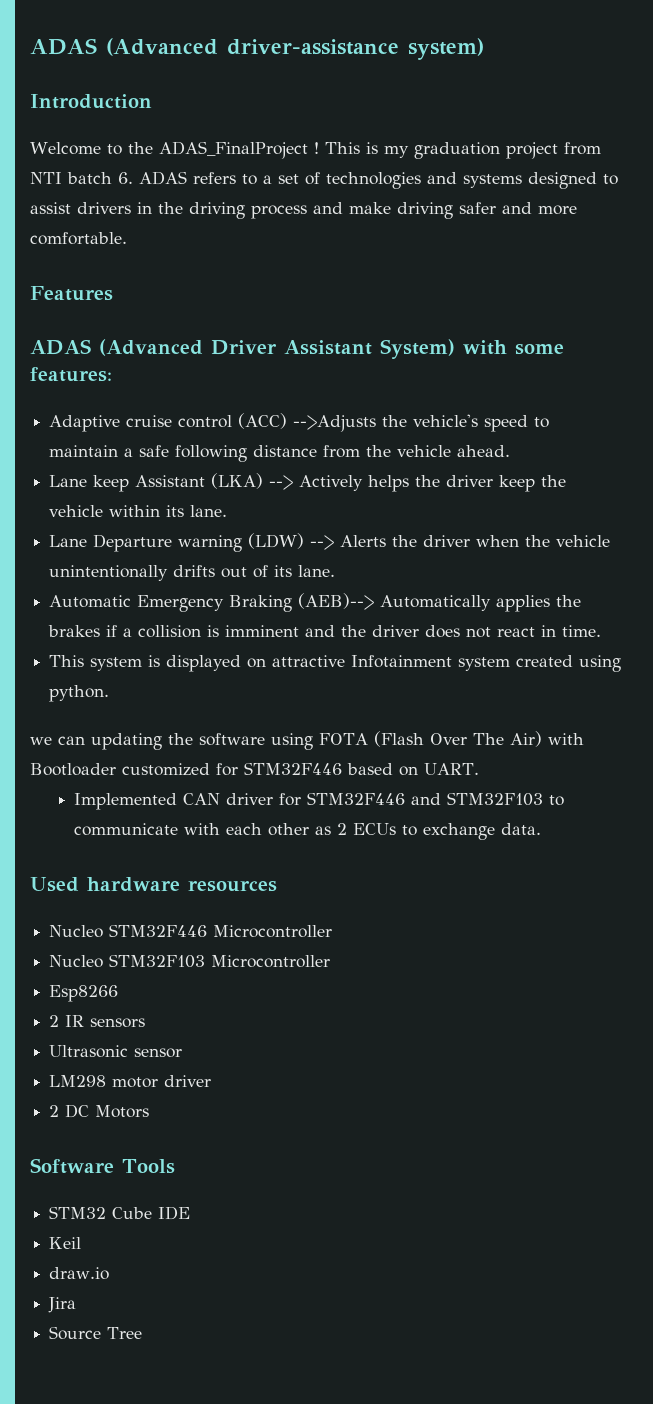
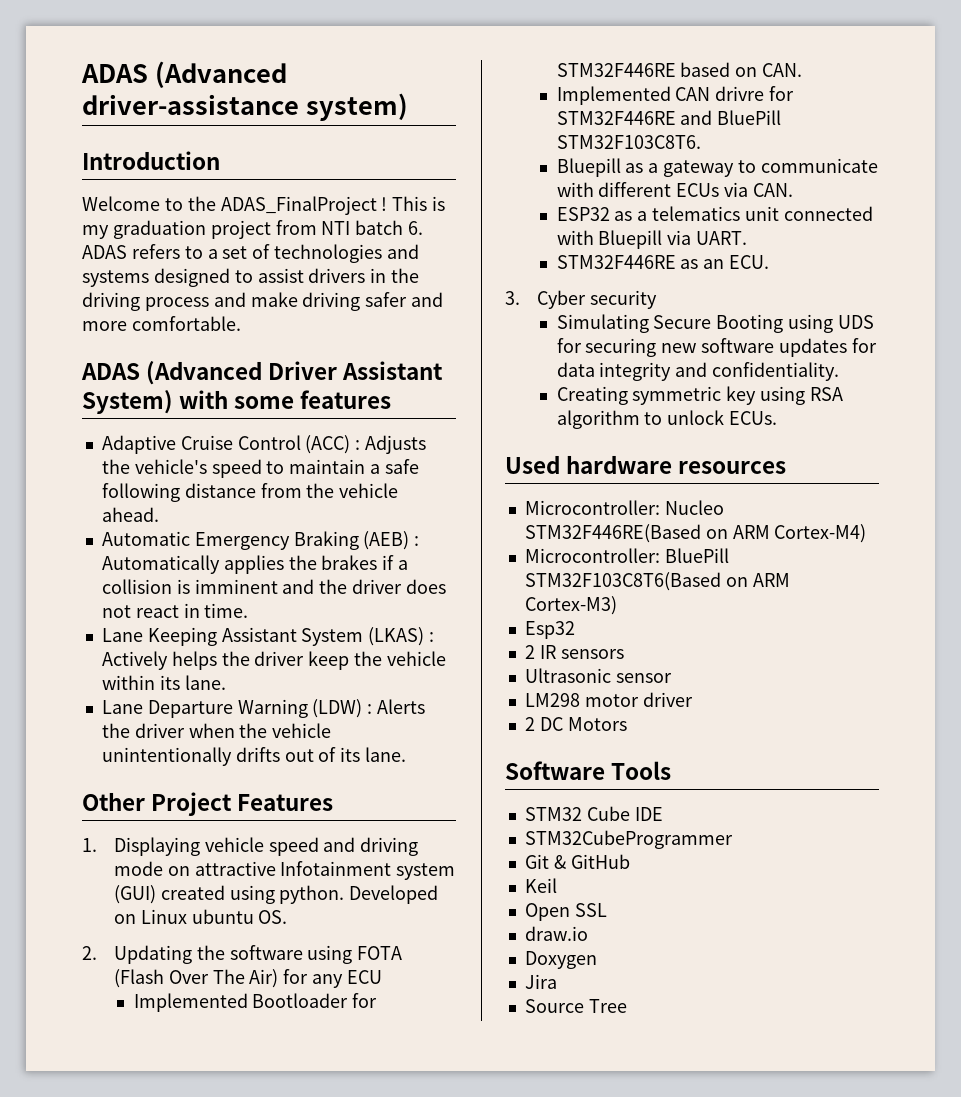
[30,286,113,301] // Features -> (241, 323) none
[30,367,112,382] features: -> [300,390,392,409] features
[126,413,377,432] cruise control (ACC) -->Adjusts -> [180,435,427,454] Cruise Control (ACC) : Adjusts
[49,473,567,492] [49,505,228,517] [49,533,611,552] [49,565,336,581] // Lane keep Assistant (LKA) --> Actively helps the driver keep the vehicle within its lane. // Lane Departure warning (LDW) --> Alerts the driver when the vehicle unintentionally drifts out of its lane. -> (159, 514) none
[298,593,375,610] (AEB)--> -> [363,531,420,550] (AEB) :
[49,655,242,672] This system is displayed -> [101,627,435,646] [101,651,446,670] [101,675,226,690] [101,699,426,718] [101,723,332,738] [101,747,407,766] [82,792,334,816] [82,837,419,856] [113,861,163,876] Lane Keeping Assistant System (LKAS) : Actively helps the driver keep the vehicle within its lane. // Lane Departure Warning (LDW) : Alerts the driver when the vehicle unintentionally drifts out of its lane. // Other Project Features // 1. Displaying vehicle speed and driving mode
(511, 664) none -> [113,885,156,904] (GUI)
[30,733,162,750] // we can updating -> [349,885,439,904] [113,909,288,924] [82,945,192,964] Developed on Linux ubuntu OS. // 2. Updating
[547,733,584,745] [30,762,342,776] with Bootloader customized for STM32F446 -> [283,969,382,988] [133,993,378,1012] [556,63,676,77] for any ECU // Implemented Bootloader for STM32F446RE
[424,763,479,775] UART. -> [762,63,803,77] CAN.
[226,792,565,806] [74,823,542,840] [30,877,277,892] [49,924,333,938] [49,954,331,968] [49,985,119,1002] driver for STM32F446 and STM32F103 to communicate with each other as 2 ECUs to exchange data. // Used hardware resources // Nucleo STM32F446 Microcontroller // Nucleo STM32F103 Microcontroller // Esp8266 -> [715,86,795,101] [556,110,782,125] [556,135,701,149] [556,158,878,177] [556,182,794,197] [556,206,873,221] [556,230,748,249] [556,255,770,269] [505,290,657,309] [556,314,875,333] [556,338,877,357] [556,362,840,381] [556,386,844,405] [556,410,778,429] [505,455,787,474] [524,500,724,515] [524,524,867,543] [524,548,729,563] [524,572,790,591] [524,596,617,615] [524,621,575,639] drivre for STM32F446RE and BluePill STM32F103C8T6. // Bluepill as a gateway to communicate with different ECUs via CAN. // ESP32 as a telematics unit connected with Bluepill via UART. // STM32F446RE as an ECU. // 3. Cyber security // Simulating Secure Booting using UDS for securing new software updates for data integrity and confidentiality. // Creating symmetric key using RSA algorithm to unlock ECUs. // Used hardware resources // Microcontroller: Nucleo STM32F446RE(Based on ARM Cortex-M4) // Microcontroller: BluePill STM32F103C8T6(Based on ARM Cortex-M3) // Esp32
(191, 1213) none -> [524,830,733,849] [524,854,630,869] // STM32CubeProgrammer // Git & GitHub
(82, 1243) none -> [524,903,607,921] // Open SSL
(110, 1273) none -> [524,951,597,969] // Doxygen

